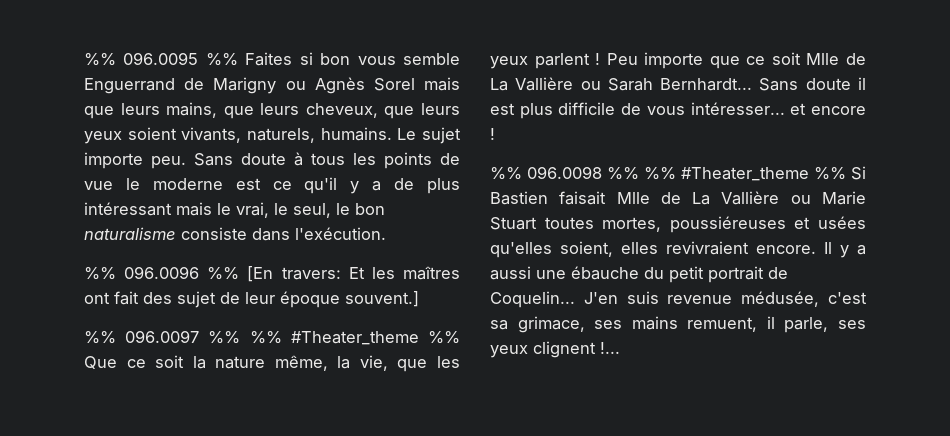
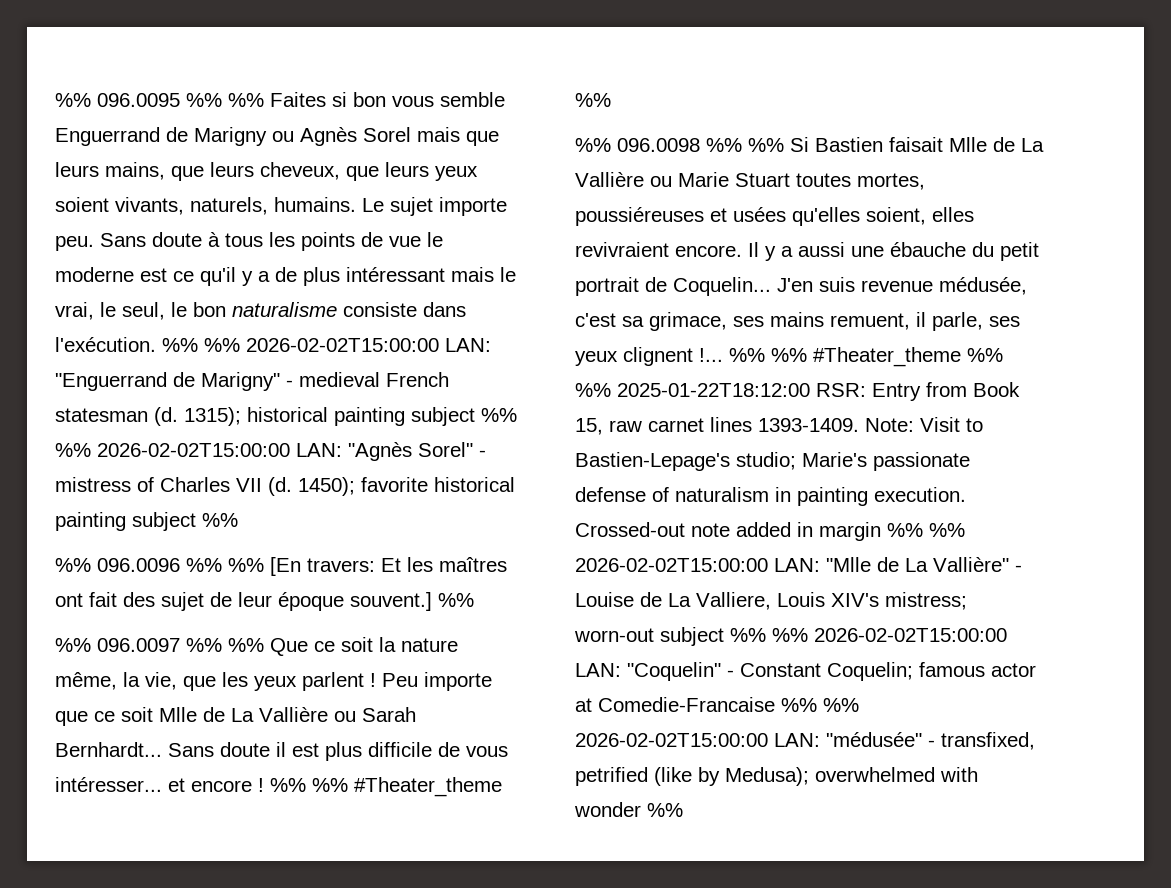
(238, 59) none -> [228,93,264,107] %%
(386, 233) none -> [162,338,491,352] [55,372,449,391] [55,407,517,426] [55,442,486,461] [55,477,515,496] [55,512,238,531] %% %% 2026-02-02T15:00:00 LAN: "Enguerrand de Marigny" - medieval French statesman (d. 1315); historical painting subject %% %% 2026-02-02T15:00:00 LAN: "Agnès Sorel" - mistress of Charles VII (d. 1450); favorite historical painting subject %%
(240, 273) none -> [228,558,264,572] %%
(419, 299) none -> [438,593,474,607] %%
[290,331,460,345] #Theater_theme %% -> (264, 645) none
(495, 134) none -> [270,777,502,797] [575,93,611,107] %% %% #Theater_theme %%
[681,167,846,181] #Theater_theme %% -> (784, 145) none
(620, 348) none -> [729,347,1003,367] [575,382,1020,401] [575,417,983,435] [575,452,970,471] [575,487,966,506] [575,522,965,541] [575,557,1022,572] [575,592,967,610] [574,627,1007,646] [575,662,1036,681] [575,697,859,712] [575,732,1035,750] [575,767,978,786] [574,802,683,817] %% %% #Theater_theme %% %% 2025-01-22T18:12:00 RSR: Entry from Book 15, raw carnet lines 1393-1409. Note: Visit to Bastien-Lepage's studio; Marie's passionate defense of naturalism in painting execution. Crossed-out note added in margin %% %% 2026-02-02T15:00:00 LAN: "Mlle de La Vallière" - Louise de La Valliere, Louis XIV's mistress; worn-out subject %% %% 2026-02-02T15:00:00 LAN: "Coquelin" - Constant Coquelin; famous actor at Comedie-Francaise %% %% 2026-02-02T15:00:00 LAN: "médusée" - transfixed, petrified (like by Medusa); overwhelmed with wonder %%

